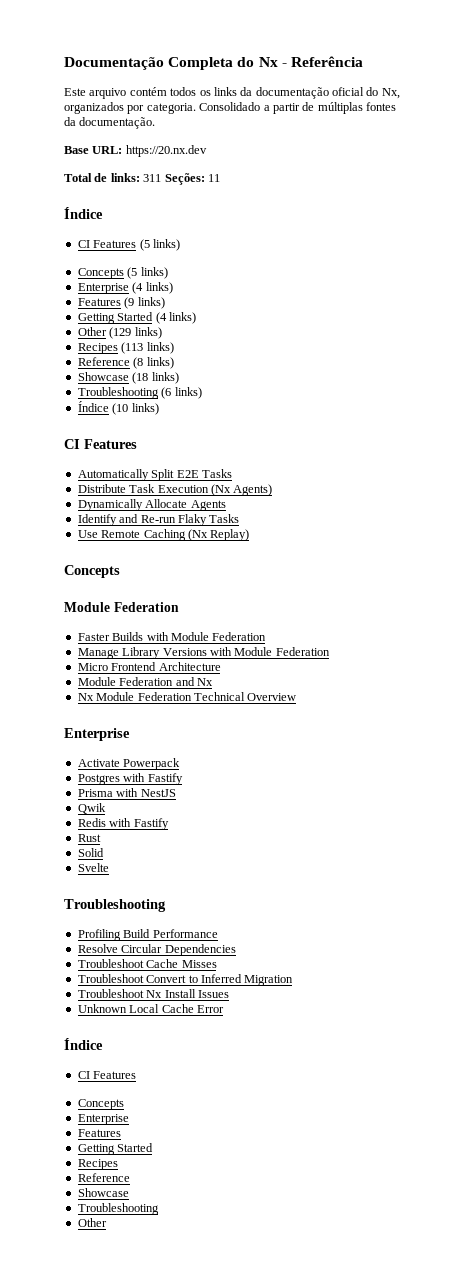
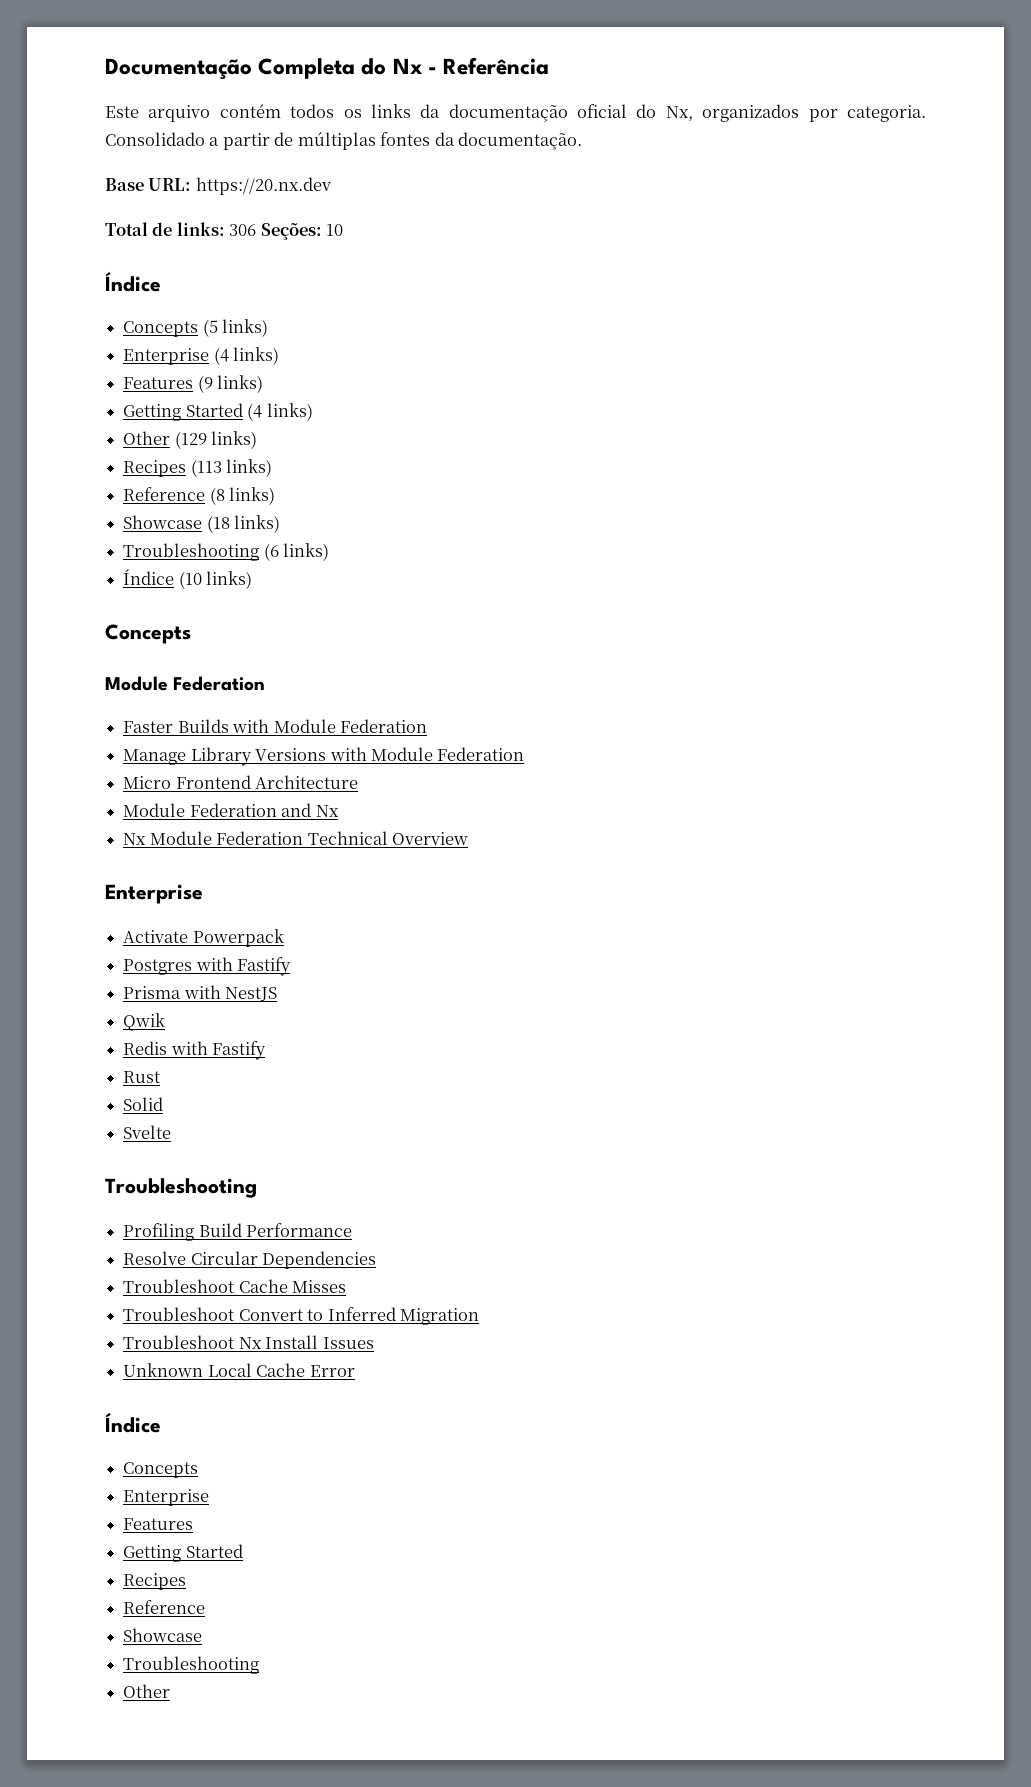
[143,173,220,185] [64,207,103,219] [77,239,180,251] 311 Seções: 11 // Índice // CI Features (5 links) -> [229,222,344,240] [105,271,161,292] 306 Seções: 10 // Índice
[64,439,137,449] [77,469,232,481] [77,484,273,496] [77,499,226,511] [77,514,240,526] [77,529,250,541] // CI Features // Automatically Split E2E Tasks // Distribute Task Execution (Nx Agents) // Dynamically Allocate Agents // Identify and Re-run Flaky Tasks // Use Remote Caching (Nx Replay) -> (253, 580) none
[77,1071,137,1079] // CI Features -> (161, 1422) none

